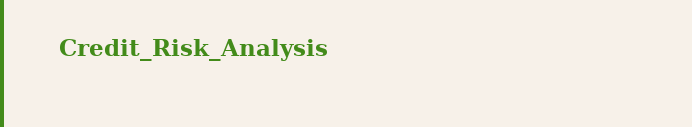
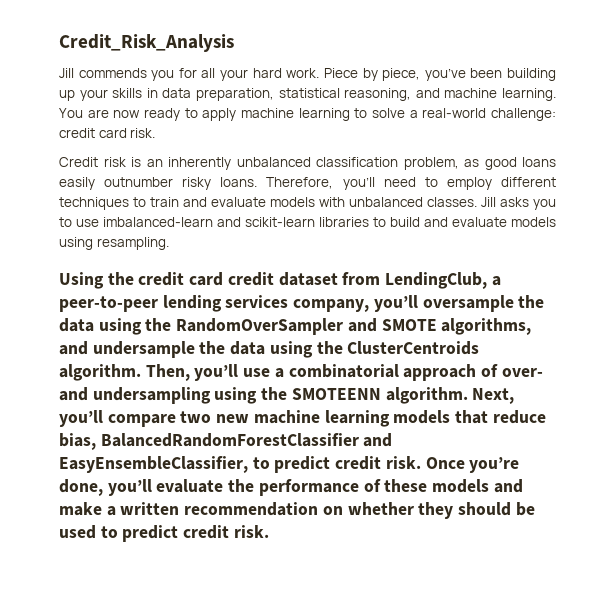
(328, 50) none -> [59,68,557,81] [59,88,557,101] [59,108,556,121] [59,128,156,138] [59,157,556,170] [59,177,556,190] [59,197,556,210] [59,217,556,227] [59,237,169,250] [59,272,501,289] [59,295,545,312] [59,318,532,335] [59,341,480,358] [59,364,543,381] [59,387,515,404] [59,410,546,427] [59,433,393,450] [59,456,520,473] [59,479,523,496] [59,502,535,519] [59,525,269,542] // Jill commends you for all your hard work. Piece by piece, you’ve been building up your skills in data preparation, statistical reasoning, and machine learning. You are now ready to apply machine learning to solve a real-world challenge: credit card risk. // Credit risk is an inherently unbalanced classification problem, as good loans easily outnumber risky loans. Therefore, you’ll need to employ different techniques to train and evaluate models with unbalanced classes. Jill asks you to use imbalanced-learn and scikit-learn libraries to build and evaluate models using resampling. // Using the credit card credit dataset from LendingClub, a peer-to-peer lending services company, you’ll oversample the data using the RandomOverSampler and SMOTE algorithms, and undersample the data using the ClusterCentroids algorithm. Then, you’ll use a combinatorial approach of over- and undersampling using the SMOTEENN algorithm. Next, you’ll compare two new machine learning models that reduce bias, BalancedRandomForestClassifier and EasyEnsembleClassifier, to predict credit risk. Once you’re done, you’ll evaluate the performance of these models and make a written recommendation on whether they should be used to predict credit risk.

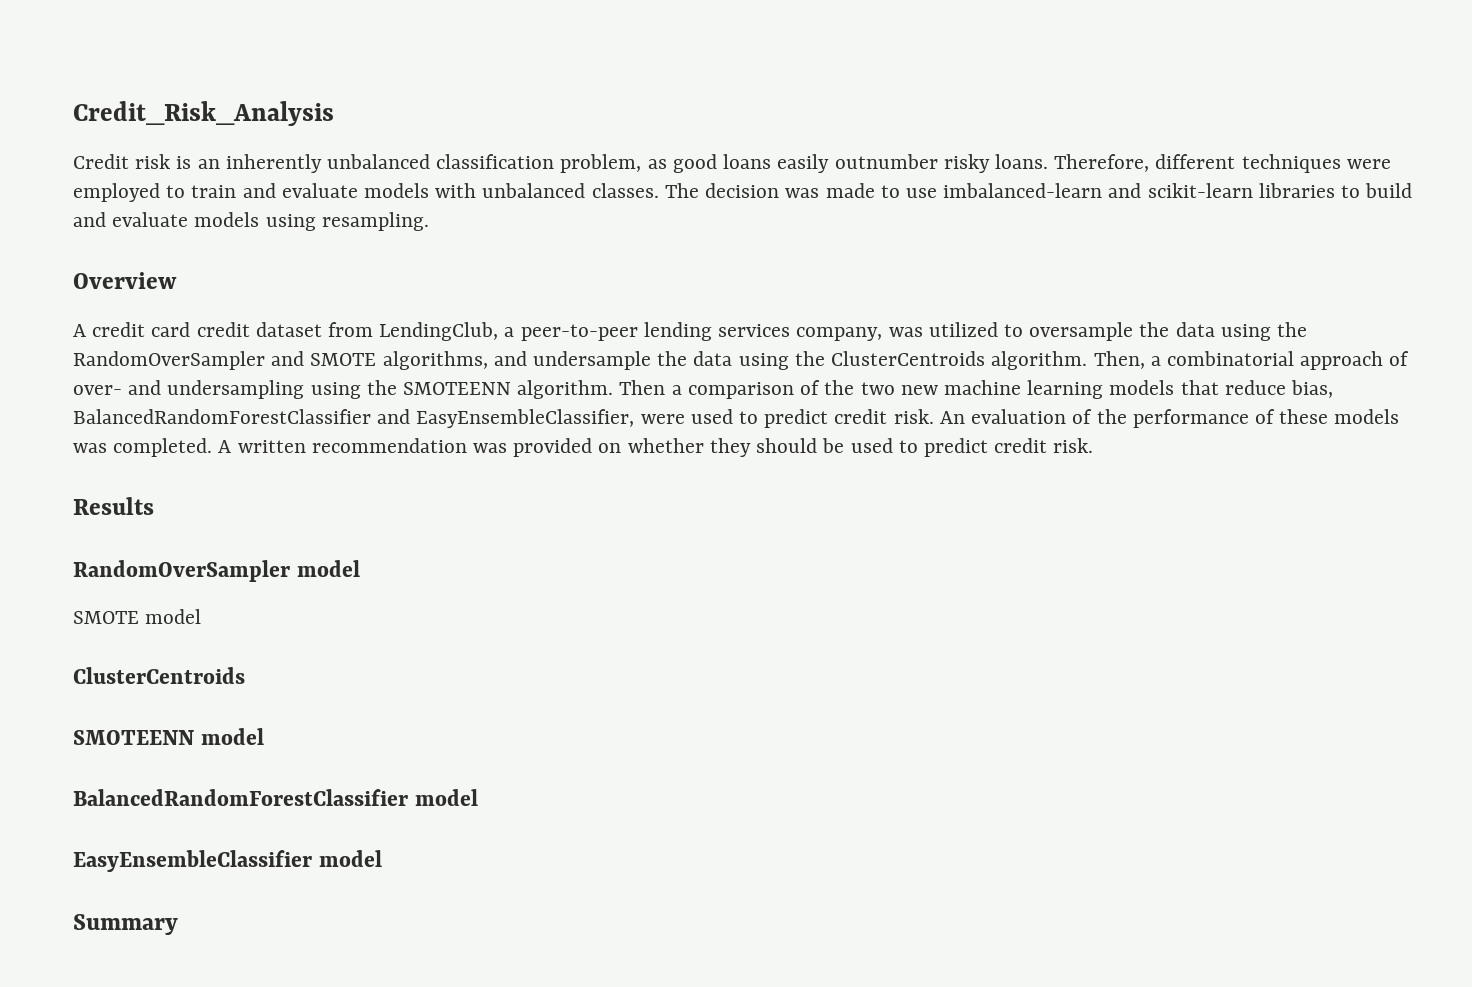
[59,68,557,81] [59,88,557,101] [59,108,556,121] [59,128,156,138] // Jill commends you for all your hard work. Piece by piece, you’ve been building up your skills in data preparation, statistical reasoning, and machine learning. You are now ready to apply machine learning to solve a real-world challenge: credit card risk. -> (334, 113) none
[342,177,556,190] [59,197,129,210] you’ll need to employ different techniques -> [1155,154,1391,173] [73,183,160,202] different techniques were employed
[481,197,556,210] Jill asks you -> [664,183,875,198] The decision was made
[59,272,134,289] Using the -> [73,272,177,289] [73,324,86,337] Overview // A
[373,295,418,312] you’ll -> [888,322,1023,337] was utilized to
[194,364,271,381] you’ll use -> (1145, 360) none
[472,388,515,404] [59,410,176,427] Next, you’ll compare -> [619,380,855,399] Then a comparison of the
[252,456,520,473] [59,479,224,496] to predict credit risk. Once you’re done, you’ll evaluate -> [640,409,1093,428] were used to predict credit risk. An evaluation of
[493,479,523,493] [59,502,319,516] and make a written recommendation -> [73,438,593,457] was completed. A written recommendation was provided
(269, 531) none -> [73,497,154,515] [73,560,360,582] [73,609,202,624] [73,667,245,684] [73,728,264,745] [73,789,478,806] [73,850,382,872] [73,914,178,935] // Results // RandomOverSampler model // SMOTE model // ClusterCentroids // SMOTEENN model // BalancedRandomForestClassifier model // EasyEnsembleClassifier model // Summary

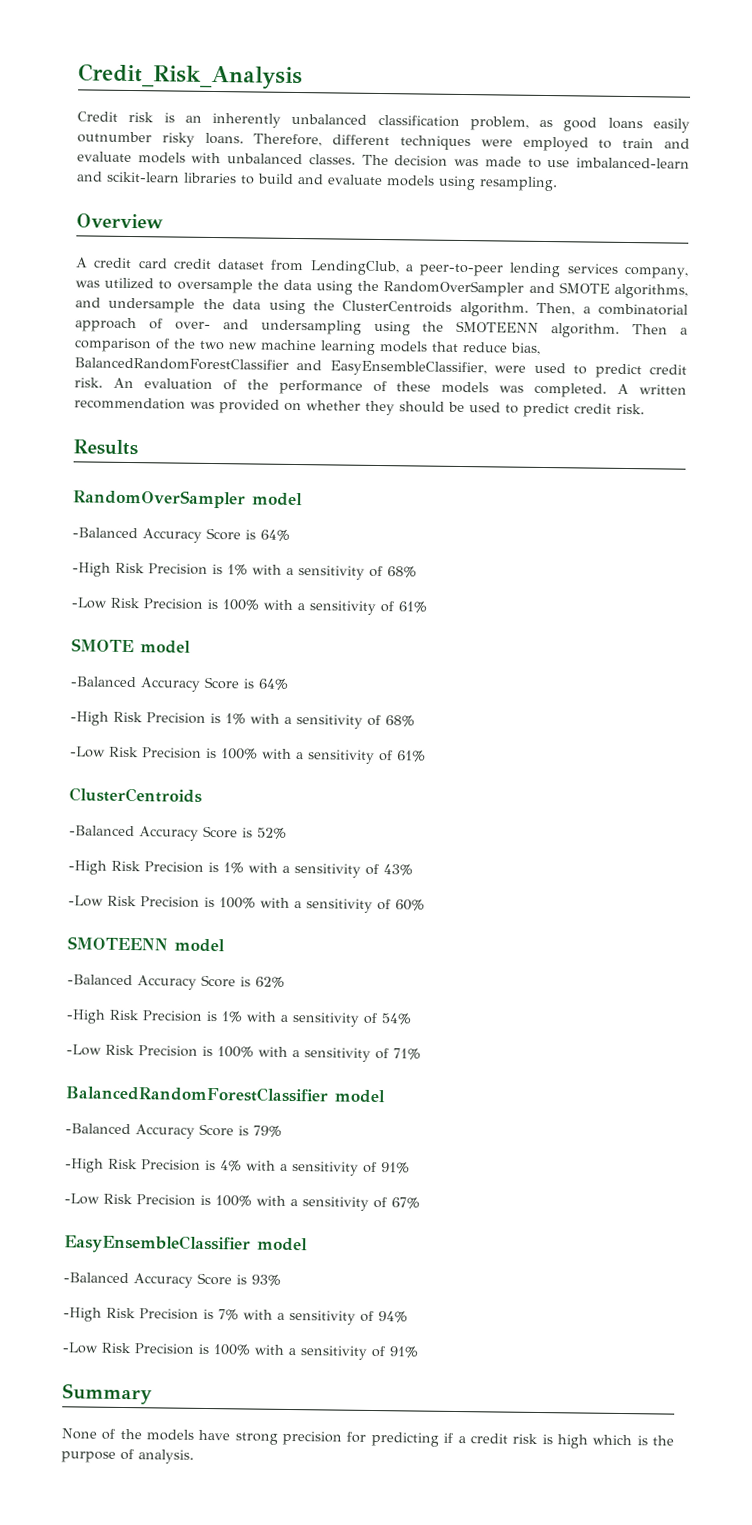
[73,609,202,624] [73,667,245,684] [73,728,264,745] [73,789,478,806] [73,850,382,872] [73,914,178,935] SMOTE model // ClusterCentroids // SMOTEENN model // BalancedRandomForestClassifier model // EasyEnsembleClassifier model // Summary -> [72,527,290,543] [72,562,417,580] [71,597,427,615] [71,638,191,654] [70,676,288,692] [70,711,415,729] [70,746,426,764] [69,787,202,803] [69,825,287,841] [68,860,413,878] [68,895,425,913] [67,936,225,953] [67,974,285,990] [66,1009,411,1027] [66,1044,421,1062] [65,1085,386,1104] [65,1123,282,1139] [65,1158,410,1176] [64,1193,420,1211] [64,1234,308,1255] [63,1272,281,1288] [63,1307,408,1325] [62,1342,418,1360] [62,1383,153,1405] [61,1428,675,1449] [61,1448,194,1464] -Balanced Accuracy Score is 64% // -High Risk Precision is 1% with a sensitivity of 68% // -Low Risk Precision is 100% with a sensitivity of 61% // SMOTE model // -Balanced Accuracy Score is 64% // -High Risk Precision is 1% with a sensitivity of 68% // -Low Risk Precision is 100% with a sensitivity of 61% // ClusterCentroids // -Balanced Accuracy Score is 52% // -High Risk Precision is 1% with a sensitivity of 43% // -Low Risk Precision is 100% with a sensitivity of 60% // SMOTEENN model // -Balanced Accuracy Score is 62% // -High Risk Precision is 1% with a sensitivity of 54% // -Low Risk Precision is 100% with a sensitivity of 71% // BalancedRandomForestClassifier model // -Balanced Accuracy Score is 79% // -High Risk Precision is 4% with a sensitivity of 91% // -Low Risk Precision is 100% with a sensitivity of 67% // EasyEnsembleClassifier model // -Balanced Accuracy Score is 93% // -High Risk Precision is 7% with a sensitivity of 94% // -Low Risk Precision is 100% with a sensitivity of 91% // Summary // None of the models have strong precision for predicting if a credit risk is high which is the purpose of analysis.

